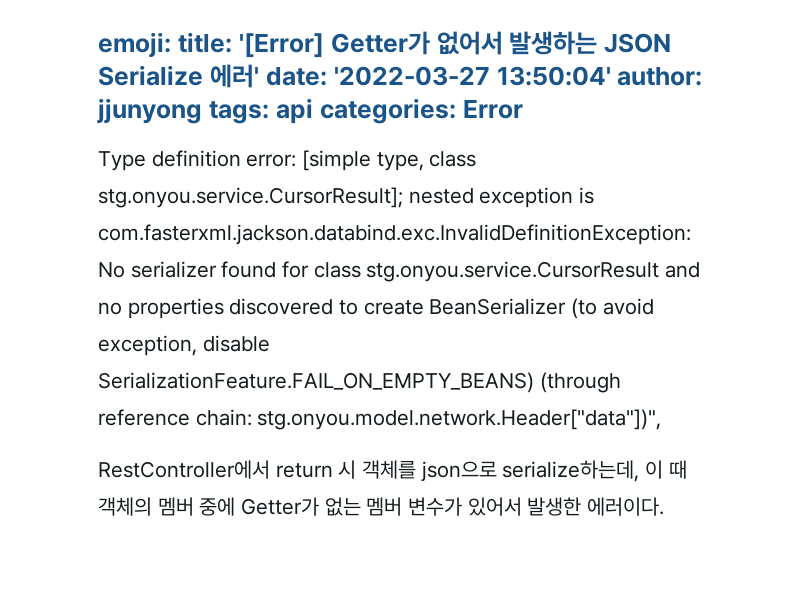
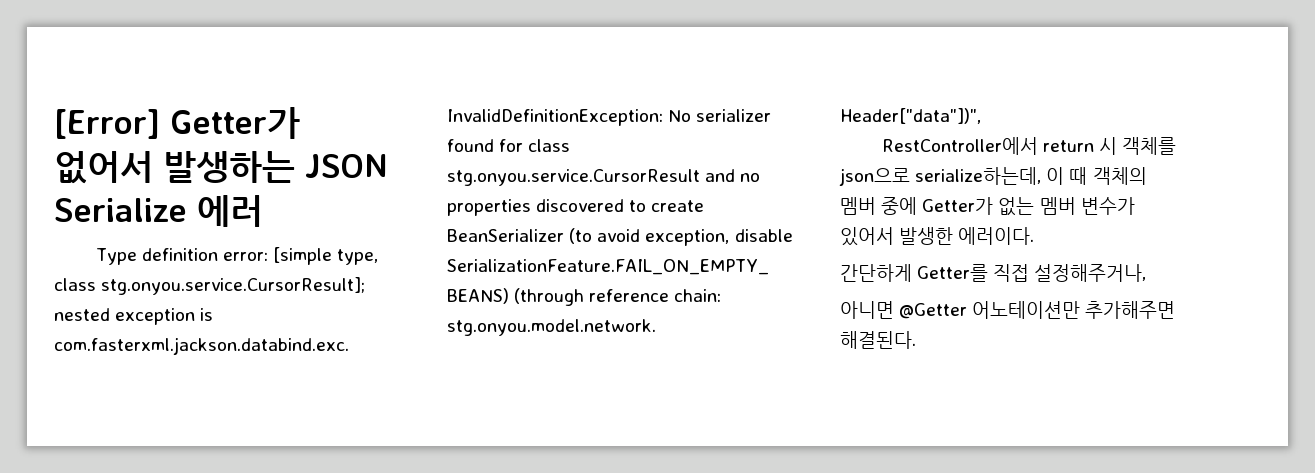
[98,32,324,58] emoji: title: '[Error] -> [54,109,160,139] [Error]
[209,64,703,88] [97,98,523,124] 에러' date: '2022-03-27 13:50:04' author: jjunyong tags: api categories: Error -> [197,195,263,227] 에러
(665, 506) none -> [840,264,1147,282] [840,301,1176,319] [840,331,916,349] // 간단하게 Getter를 직접 설정해주거나, // 아니면 @Getter 어노테이션만 추가해주면 해결된다.

